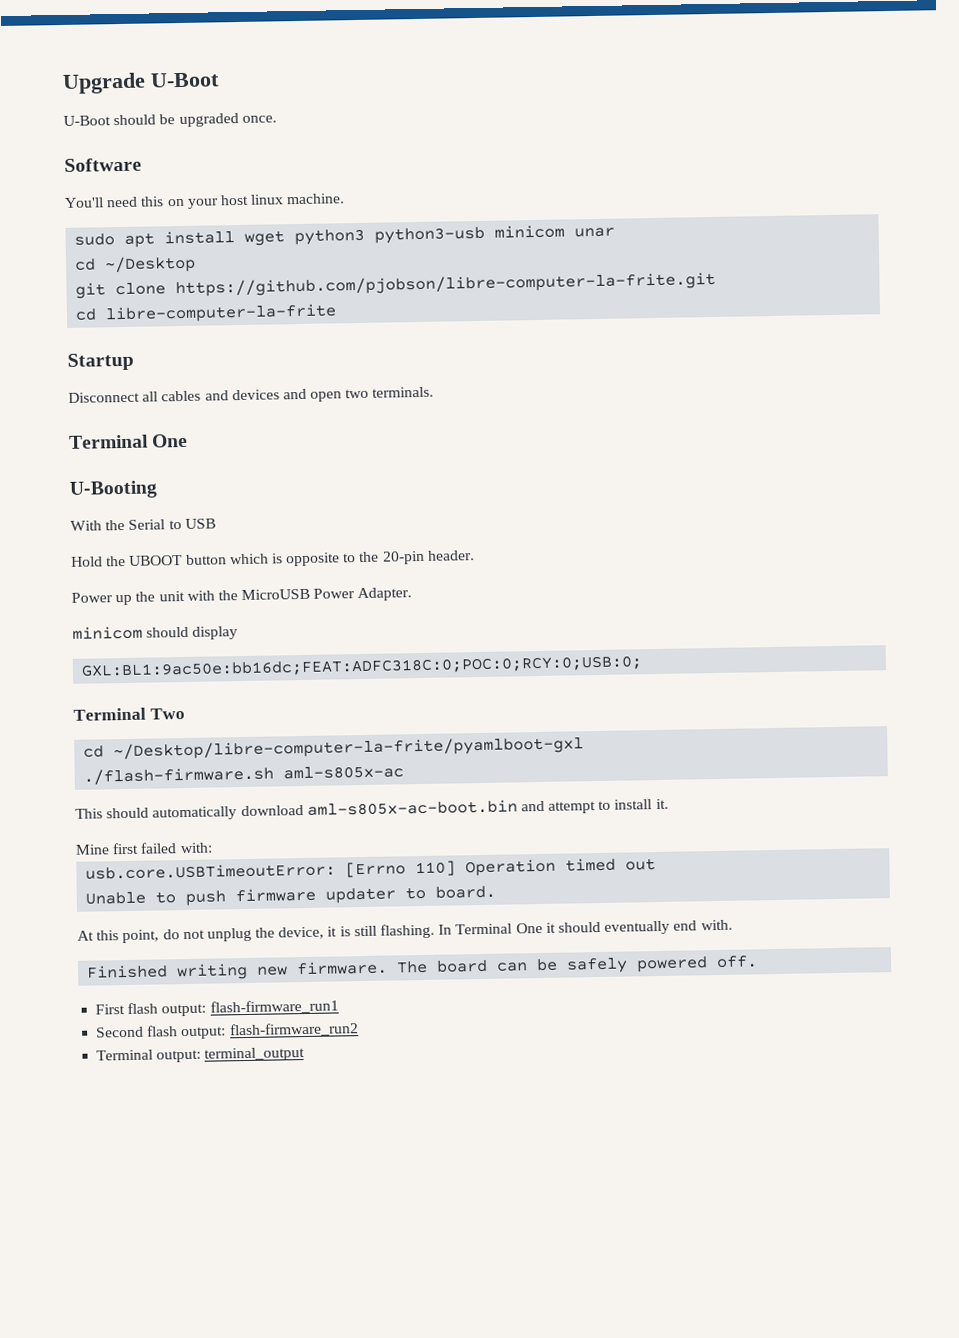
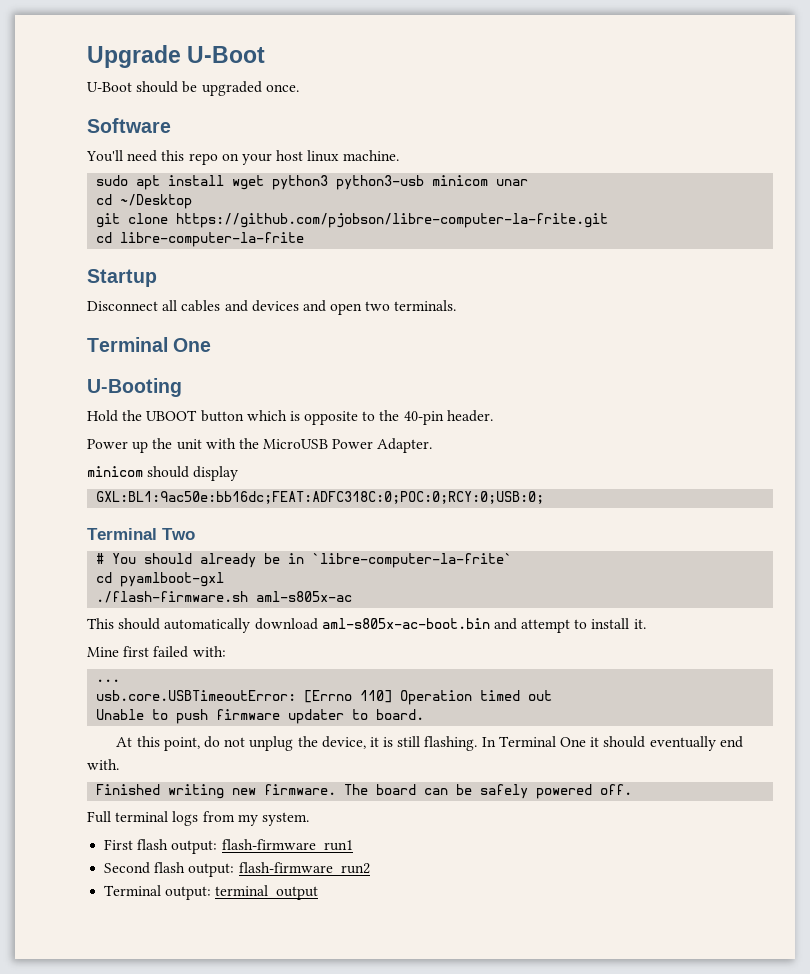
(165, 201) none -> [188,153,218,165] repo
[70,518,216,531] // With the Serial to USB -> (182, 387) none
[381,550,425,565] 20-pin -> [403,411,444,425] 40-pin
[83,736,585,761] // cd ~/Desktop/libre-computer-la-frite/pyamlboot-gxl -> [96,553,513,568] [96,572,225,587] // # You should already be in `libre-computer-la-frite` // cd pyamlboot-gxl
(213, 848) none -> [96,679,121,682] // ...
(759, 962) none -> [87,811,309,826] // Full terminal logs from my system.

